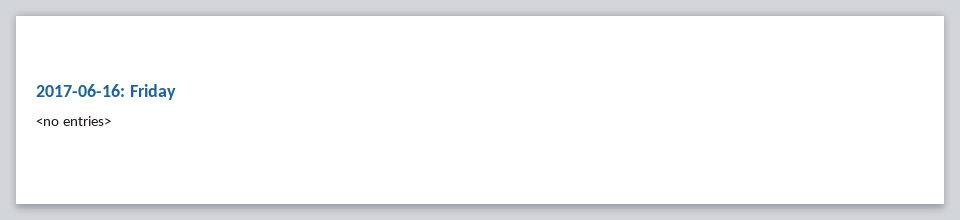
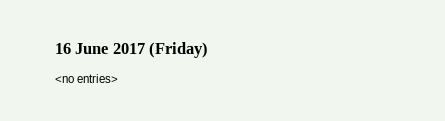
[36,84,176,100] 2017-06-16: Friday -> [55,42,209,58] 16 June 2017 (Friday)

